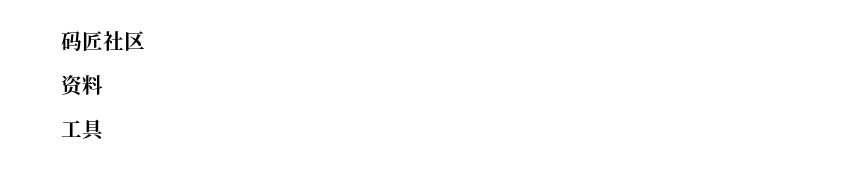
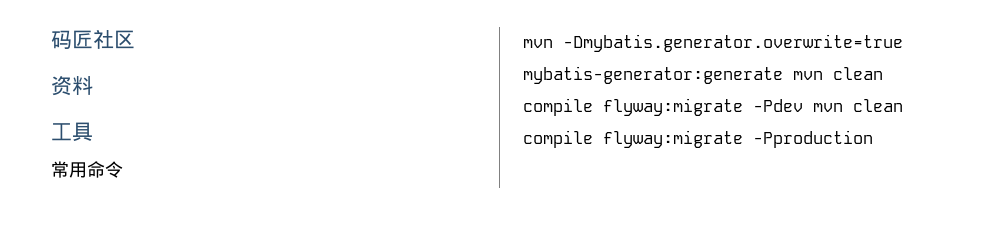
(105, 130) none -> [51,161,123,178] [523,34,903,52] [523,66,883,84] [523,98,903,116] [523,130,873,148] // 常用命令 // mvn -Dmybatis.generator.overwrite=true mybatis-generator:generate mvn clean compile flyway:migrate -Pdev mvn clean compile flyway:migrate -Pproduction

